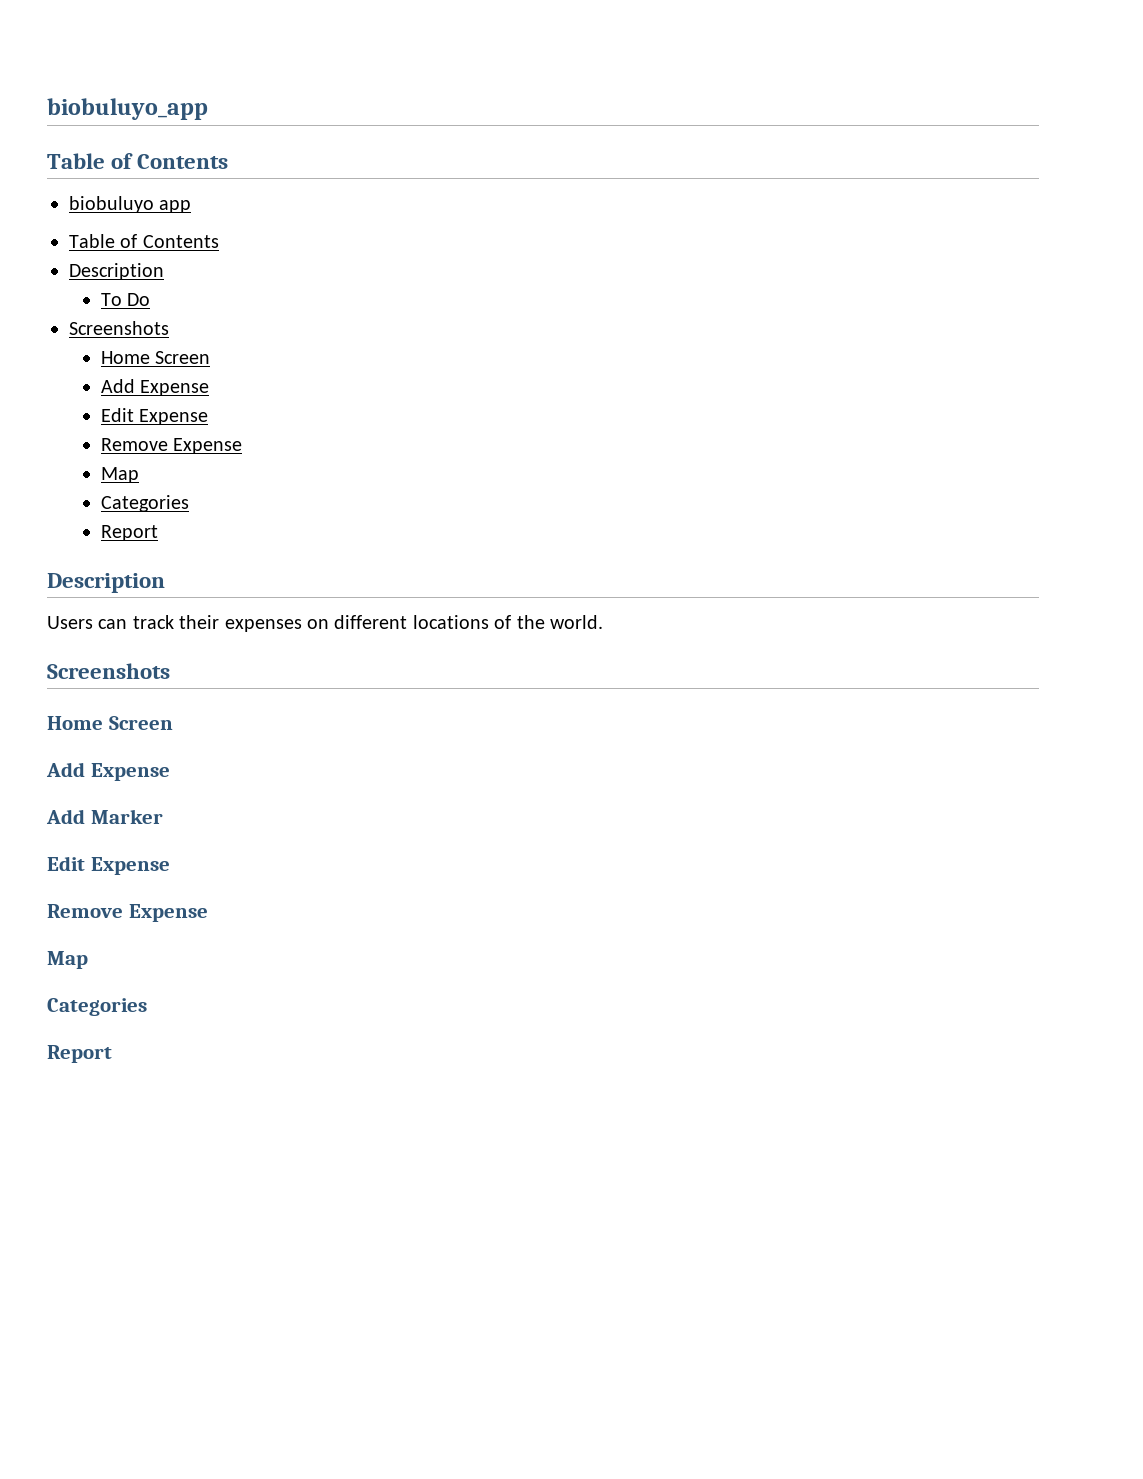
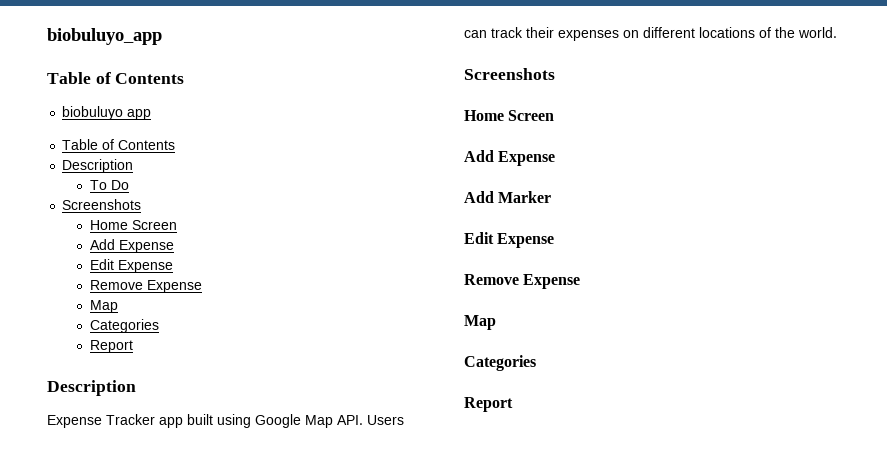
(165, 583) none -> [47,414,363,428] Expense Tracker app built using Google Map API.

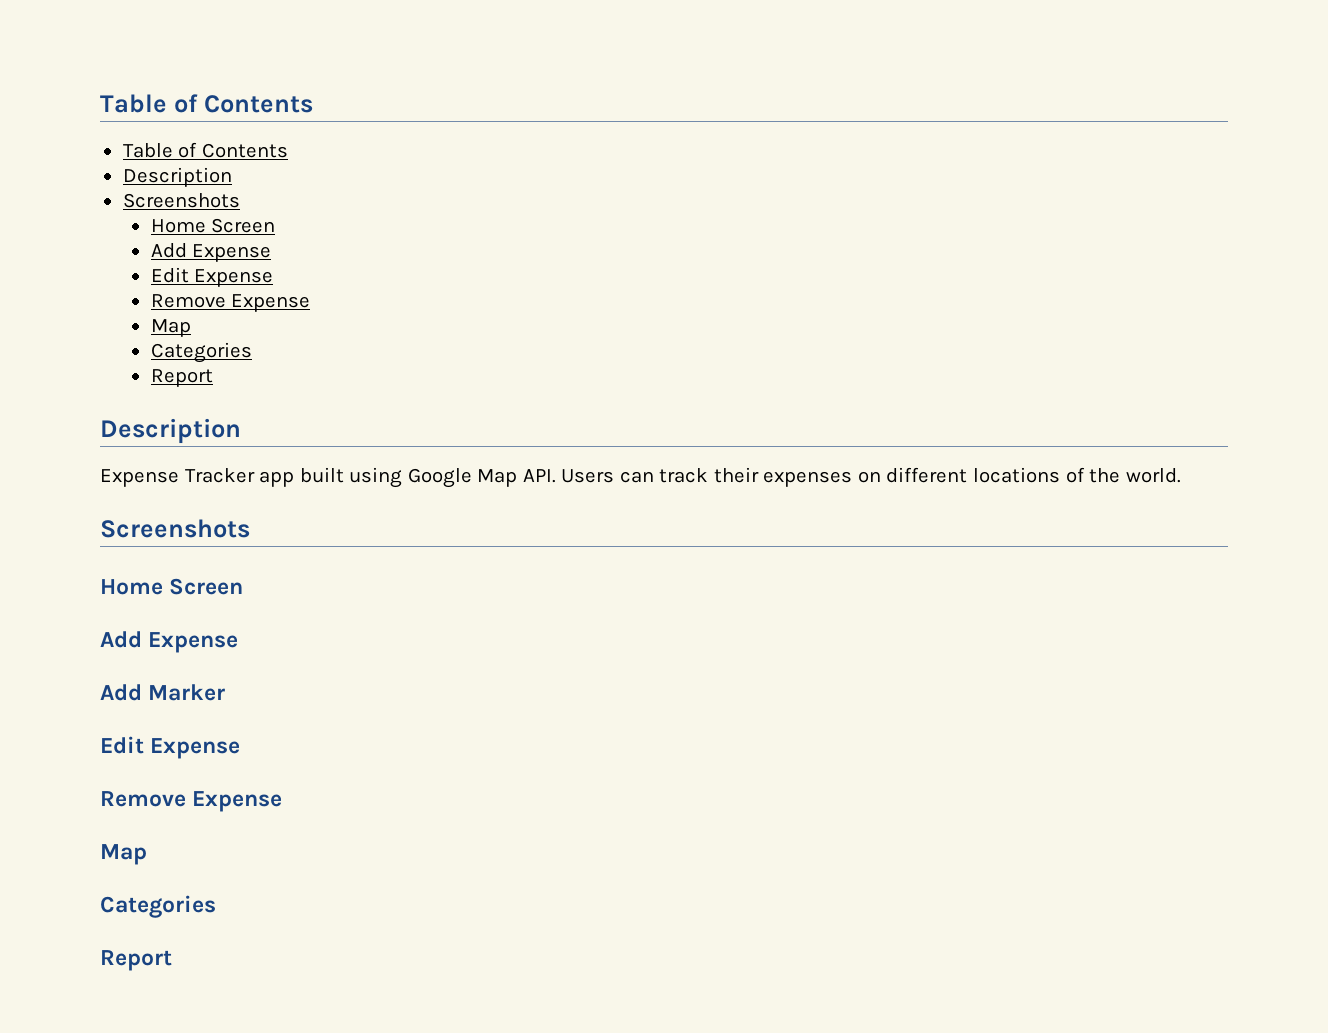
[47,28,162,45] [47,72,185,84] [62,106,152,120] biobuluyo_app // Table of Contents // biobuluyo app -> [100,94,313,113] Table of Contents
[89,180,129,190] // To Do -> (232, 177) none

